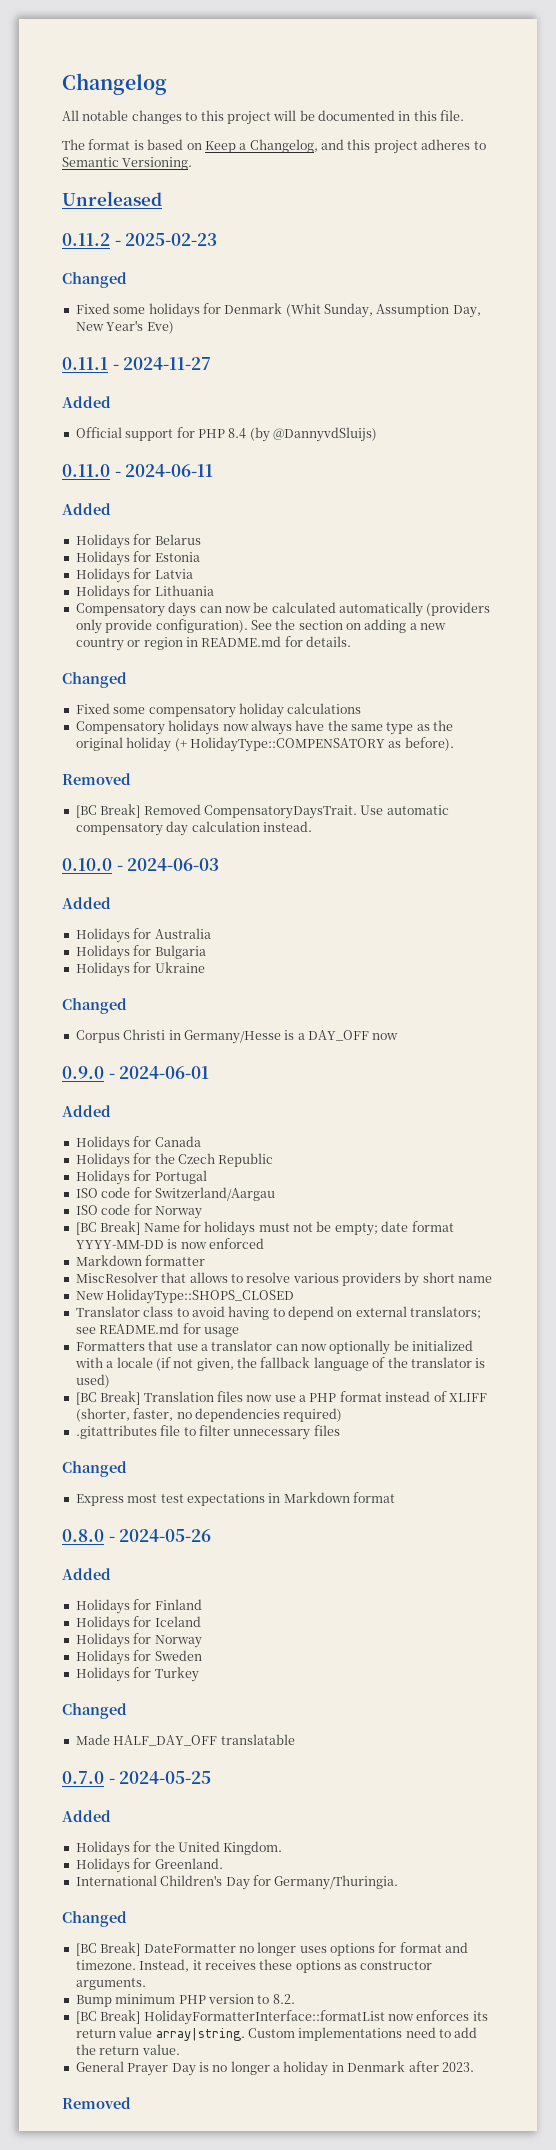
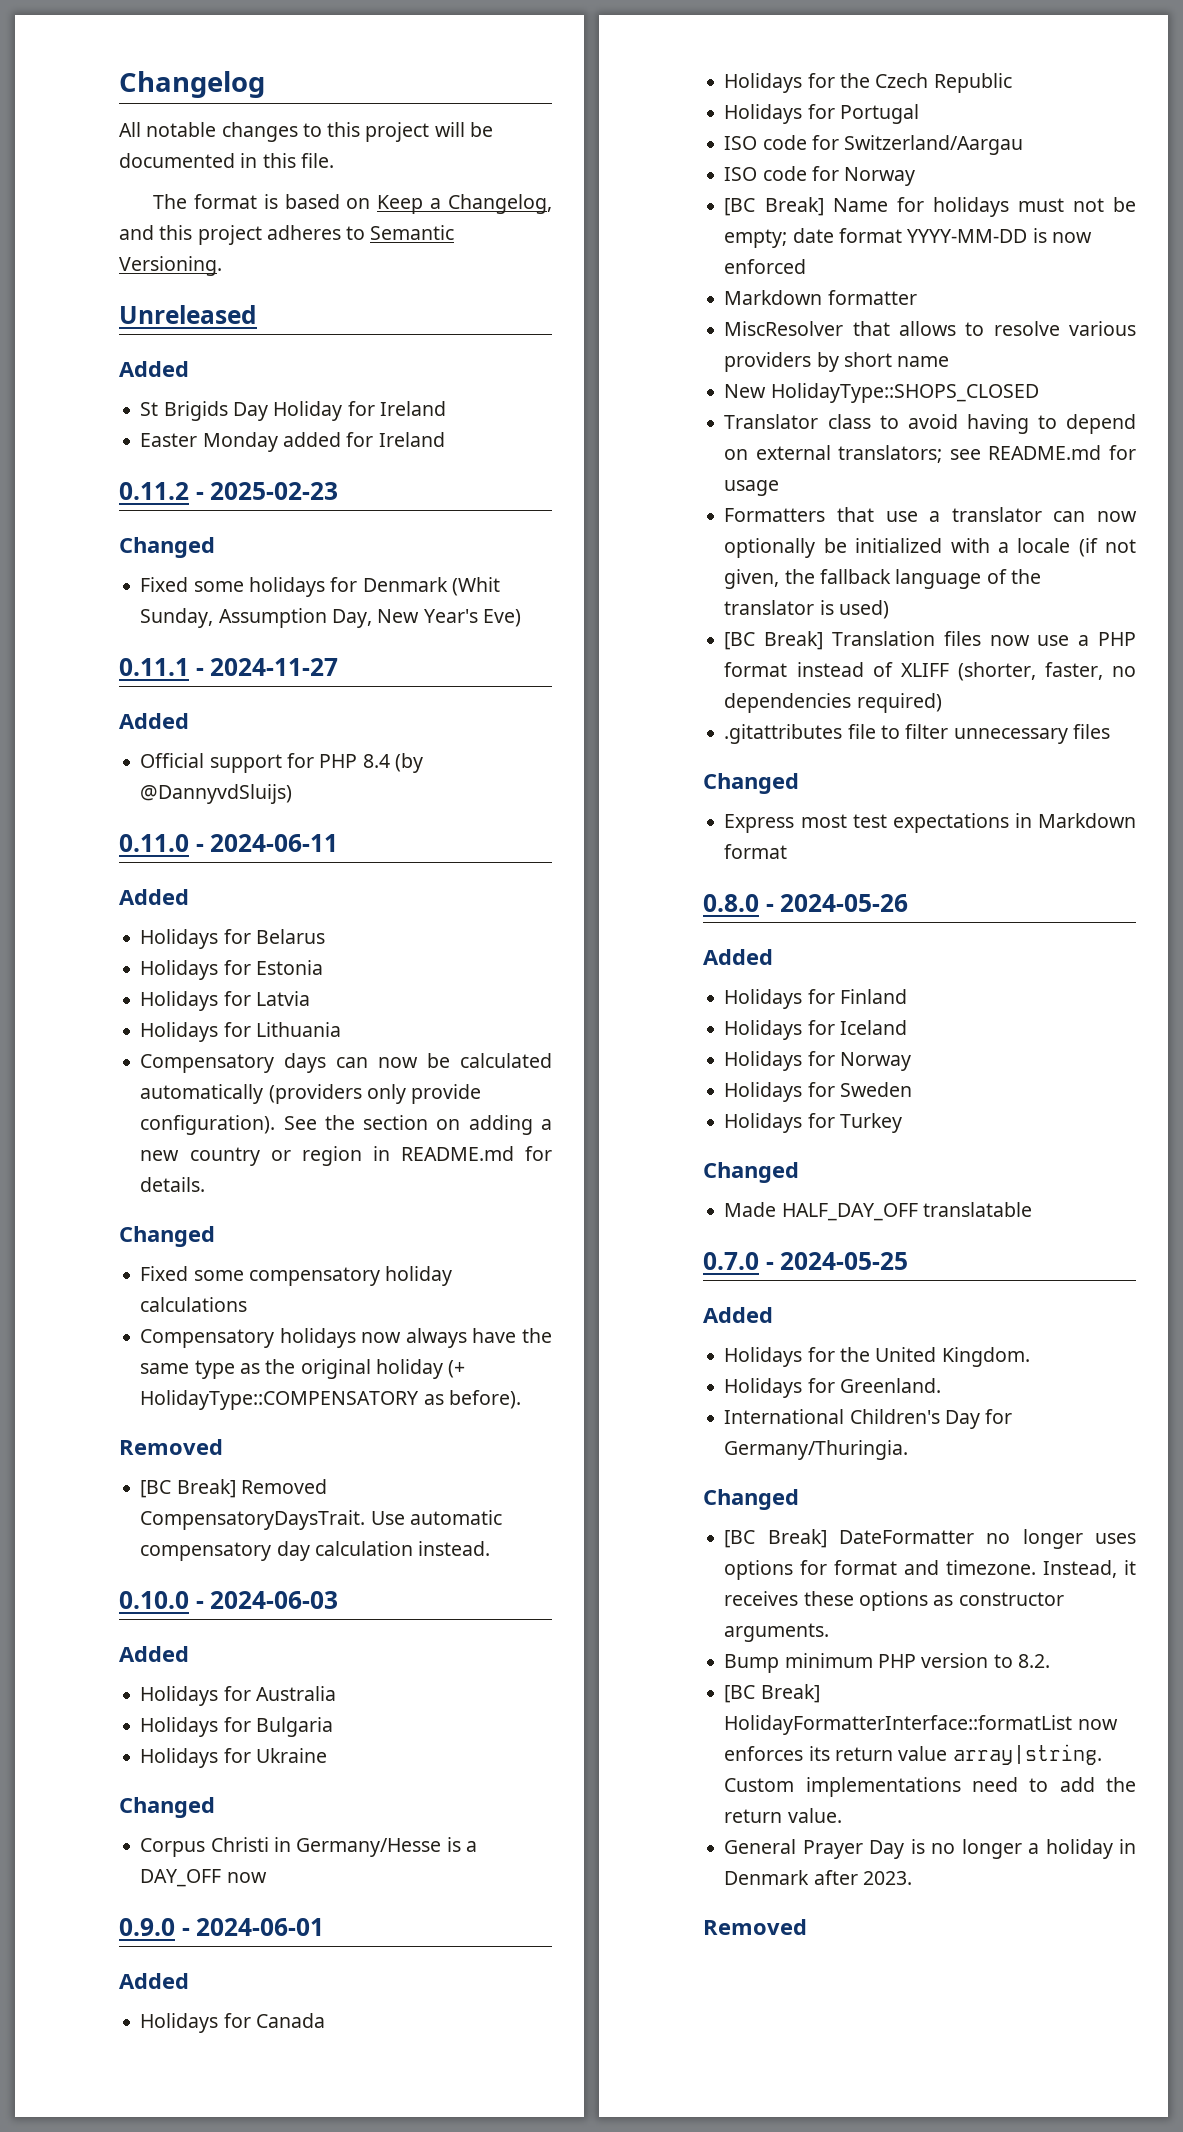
(162, 198) none -> [119,361,189,377] [140,401,446,421] [140,432,445,452] // Added // St Brigids Day Holiday for Ireland // Easter Monday added for Ireland

